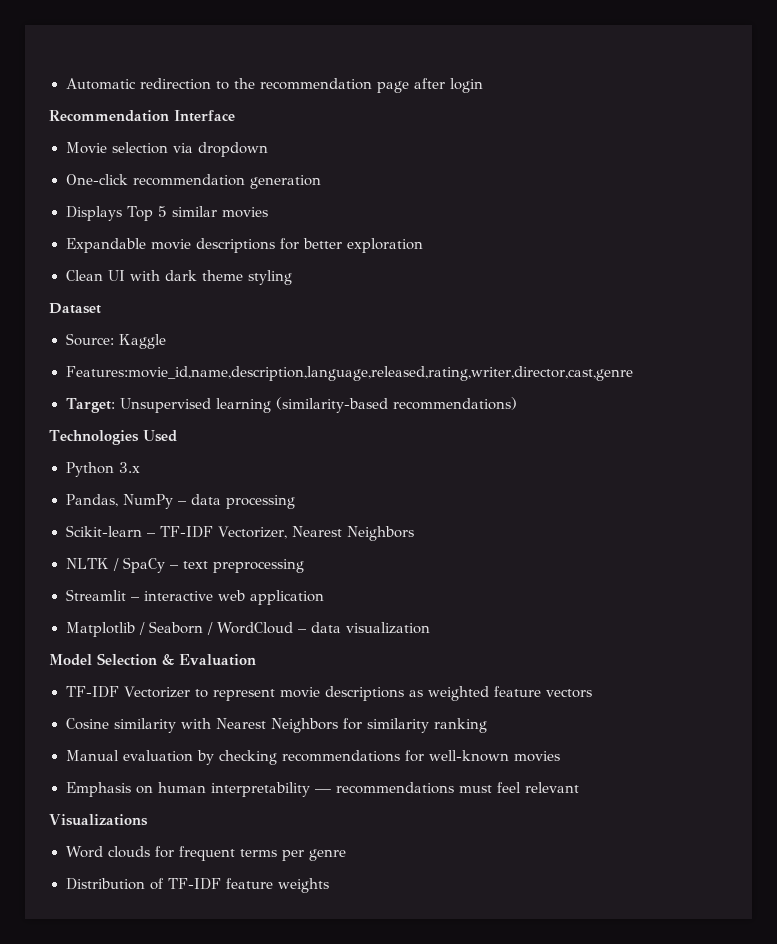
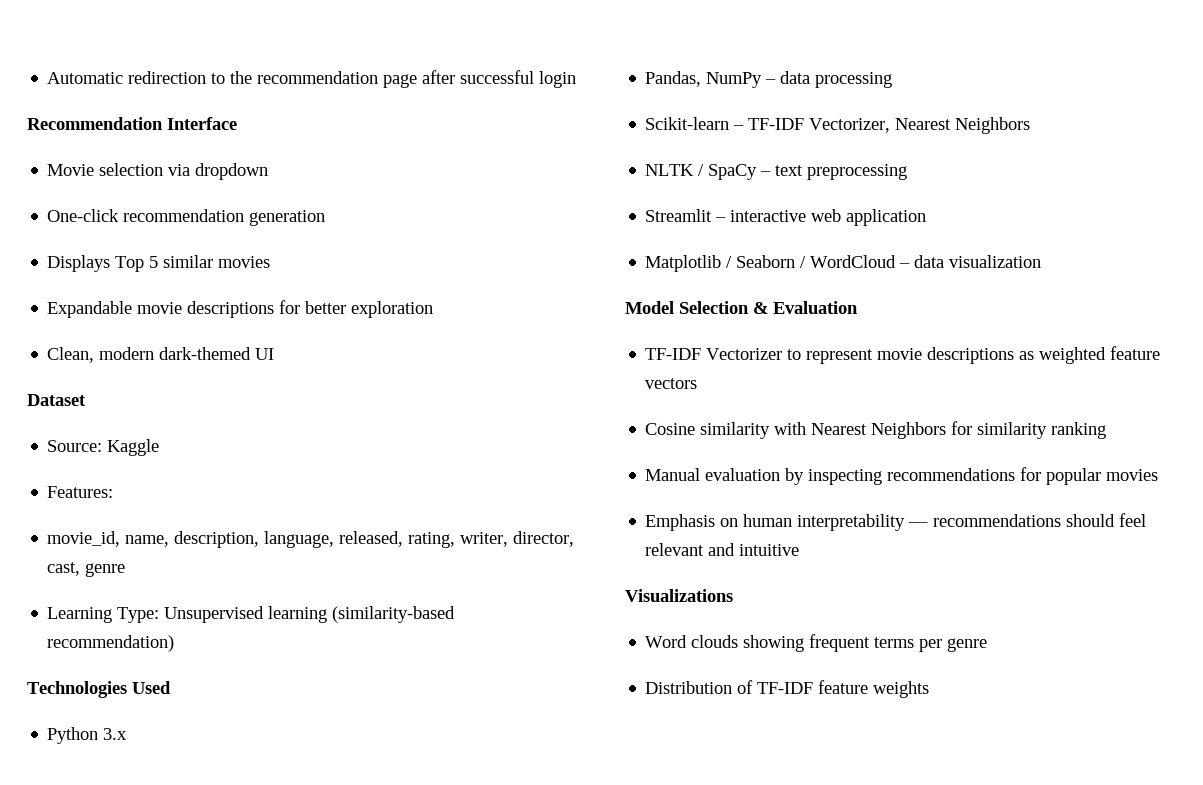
(445, 83) none -> [460,70,535,84] successful
[65,270,292,285] [49,303,101,314] [65,333,166,349] [65,366,633,381] [65,398,116,413] Clean UI with dark theme styling // Dataset // Source: Kaggle // Features:movie_id,name,description,language,released,rating,writer,director,cast,genre // Target: -> [47,347,275,363] [27,394,86,406] [47,439,160,456] [47,486,114,498] [47,531,575,548] [47,562,126,577] [47,607,160,623] Clean, modern dark-themed UI // Dataset // Source: Kaggle // Features: // movie_id, name, description, language, released, rating, writer, director, cast, genre // Learning Type:
[393,397,518,410] recommendations) -> [47,635,175,652] recommendation)
[218,750,277,765] checking -> [808,469,883,485] inspecting
[428,750,509,762] well-known -> [1046,468,1102,485] popular
[458,785,492,793] must -> [1066,514,1116,527] should
(579, 787) none -> [708,543,800,556] and intuitive
[155,846,175,858] for -> [743,635,805,652] showing

